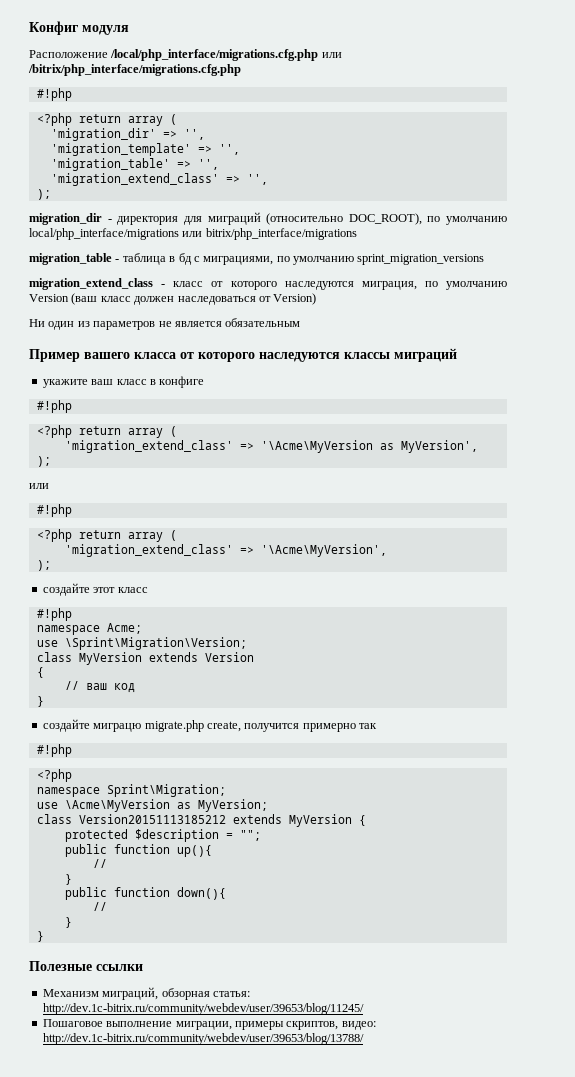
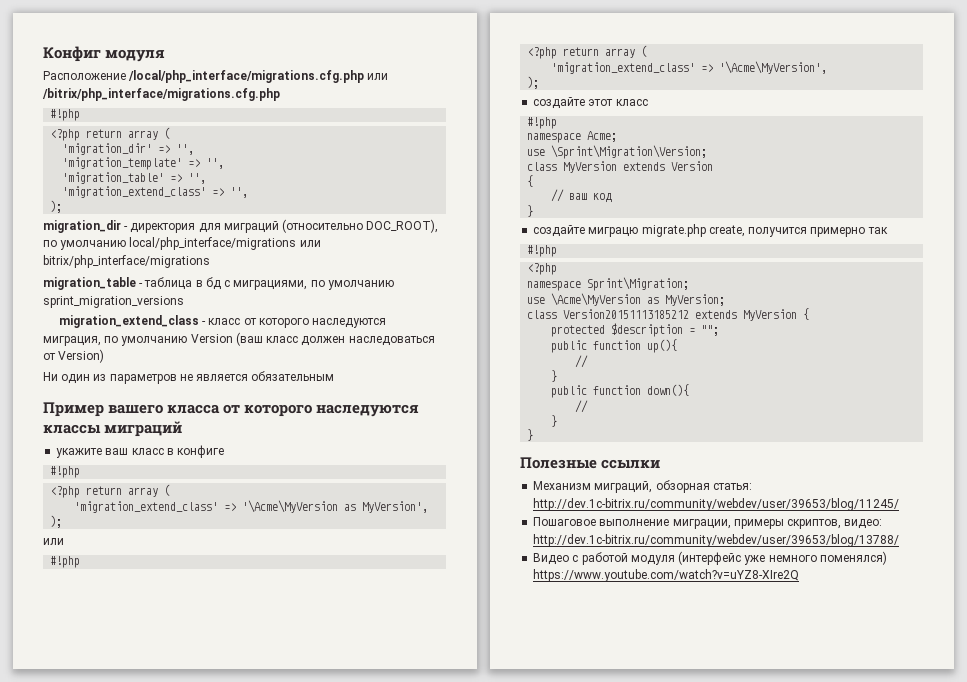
(364, 1039) none -> [533,551,887,565] [533,569,800,582] // Видео с работой модуля (интерфейс уже немного поменялся) https://www.youtube.com/watch?v=uYZ8-XIre2Q

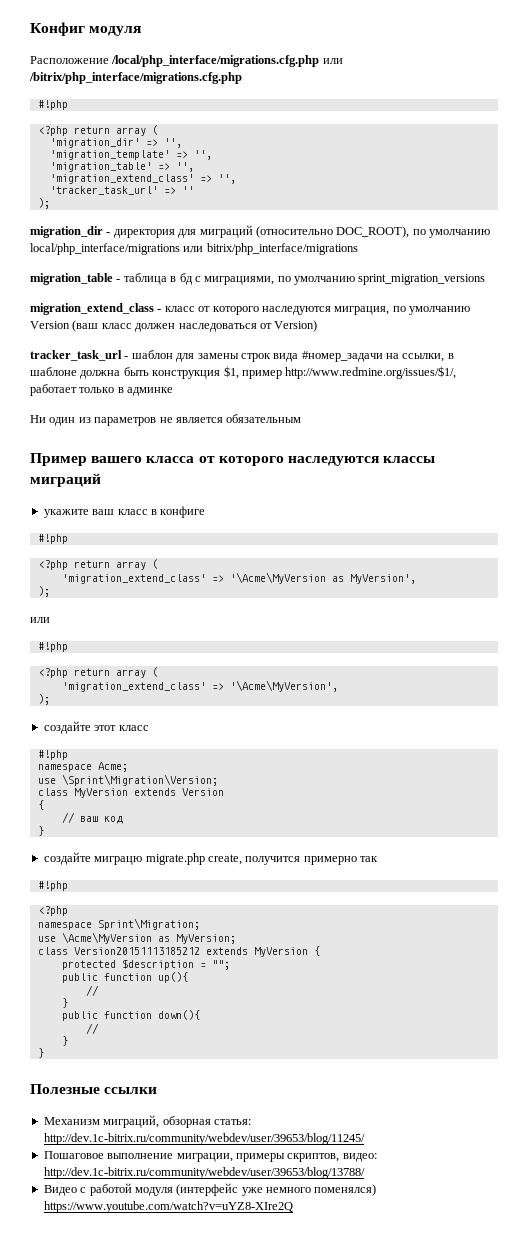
(249, 192) none -> [49,186,194,195] // 'tracker_task_url' => ''
(105, 356) none -> [30,350,454,362] [30,366,457,379] [30,384,174,396] // tracker_task_url - шаблон для замены строк вида #номер_задачи на ссылки, в шаблоне должна быть конструкция $1, пример http://www.redmine.org/issues/$1/, работает только в админке

